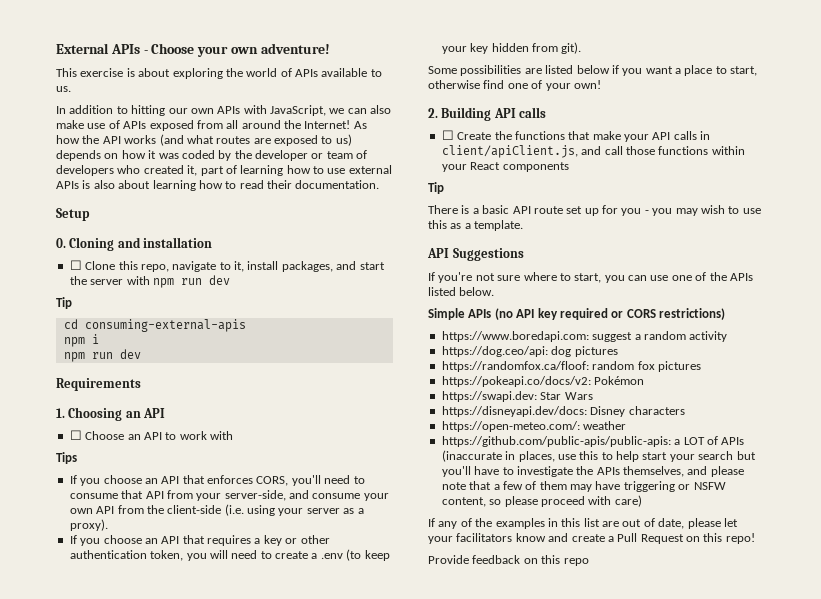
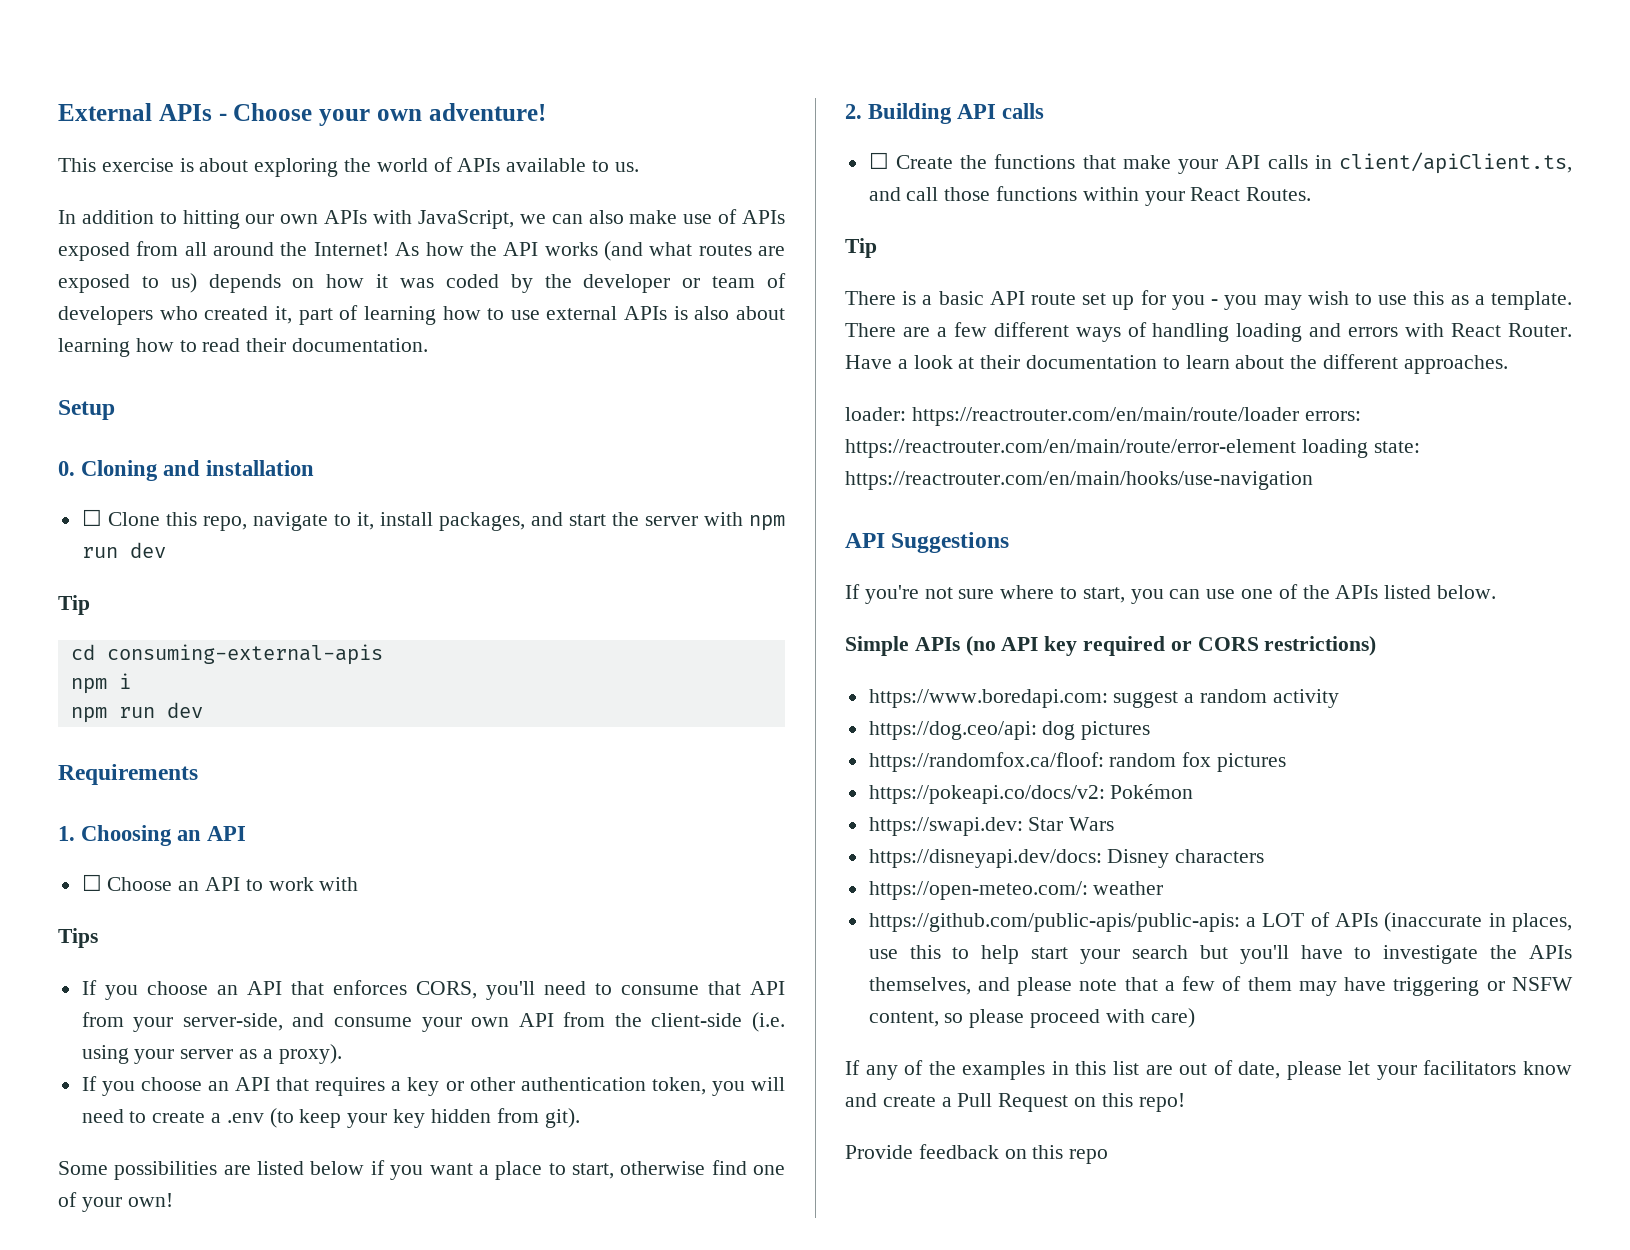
[441,145,578,158] client/apiClient.js, -> [1339,152,1572,174] client/apiClient.ts,
[502,162,569,172] components -> [1246,187,1312,201] Routes.
(524, 225) none -> [845,322,1572,342] [845,354,1508,374] [845,407,1361,426] [845,439,1420,458] [845,471,1313,490] There are a few different ways of handling loading and errors with React Router. Have a look at their documentation to learn about the different approaches. // loader: https://reactrouter.com/en/main/route/loader errors: https://reactrouter.com/en/main/route/error-element loading state: https://reactrouter.com/en/main/hooks/use-navigation

